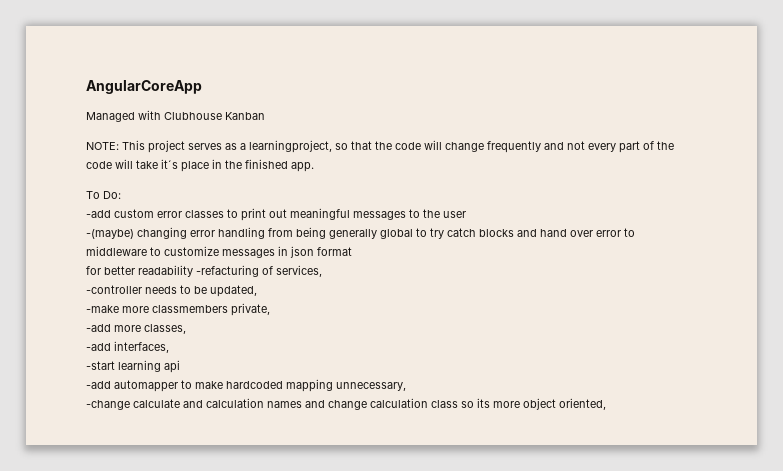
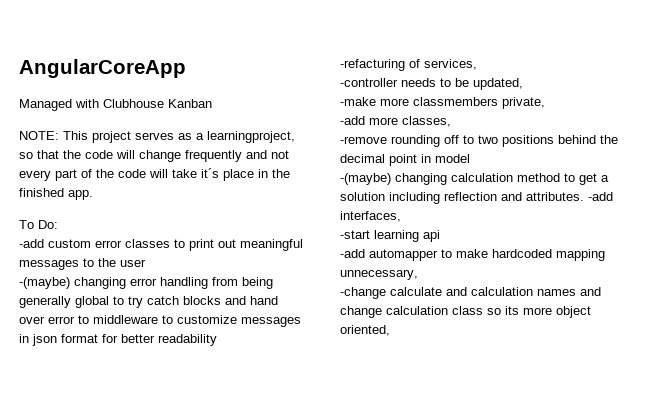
(352, 251) // -> (98, 338) none
(193, 271) none -> (217, 340) //
(186, 329) none -> [340,135,618,147] [340,154,470,166] [340,173,609,185] [340,192,584,204] -remove rounding off to two positions behind the decimal point in model // -(maybe) changing calculation method to get a solution including reflection and attributes.

